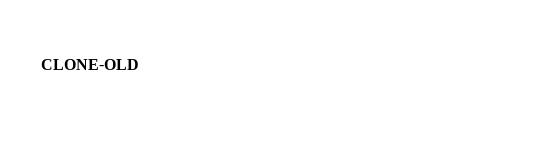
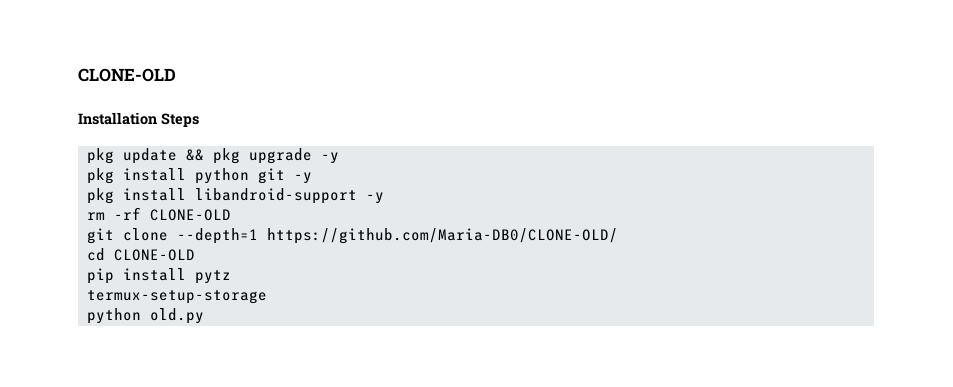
[41,59,139,70] CLONE-OLD -> [78,68,176,82] [78,112,199,127] [87,148,339,164] [87,168,312,184] [87,188,384,204] [87,207,231,221] [87,228,618,244] [87,248,195,261] [87,268,231,284] [87,290,267,304] [87,308,204,324] CLONE-OLD // Installation Steps // pkg update && pkg upgrade -y // pkg install python git -y // pkg install libandroid-support -y // rm -rf CLONE-OLD // git clone --depth=1 https://github.com/Maria-DB0/CLONE-OLD/ // cd CLONE-OLD // pip install pytz // termux-setup-storage // python old.py

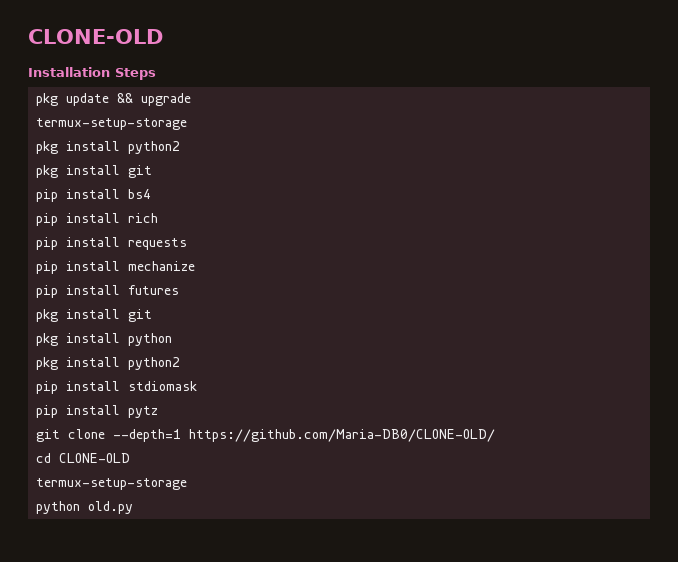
[213,148,339,164] pkg upgrade -y -> [140,93,191,106] [35,118,187,130] [35,141,180,154] [35,165,152,178] [35,189,151,202] [35,213,158,226] [35,237,187,250] [35,261,195,274] [35,285,179,298] [35,309,152,322] upgrade // termux-setup-storage // pkg install python2 // pkg install git // pip install bs4 // pip install rich // pip install requests // pip install mechanize // pip install futures // pkg install git
[258,168,312,184] [87,188,384,204] [87,207,231,221] git -y // pkg install libandroid-support -y // rm -rf CLONE-OLD -> [35,357,180,370] [35,381,197,394] [35,405,158,418] // pkg install python2 // pip install stdiomask // pip install pytz
[87,268,231,284] // pip install pytz -> (130, 458) none

